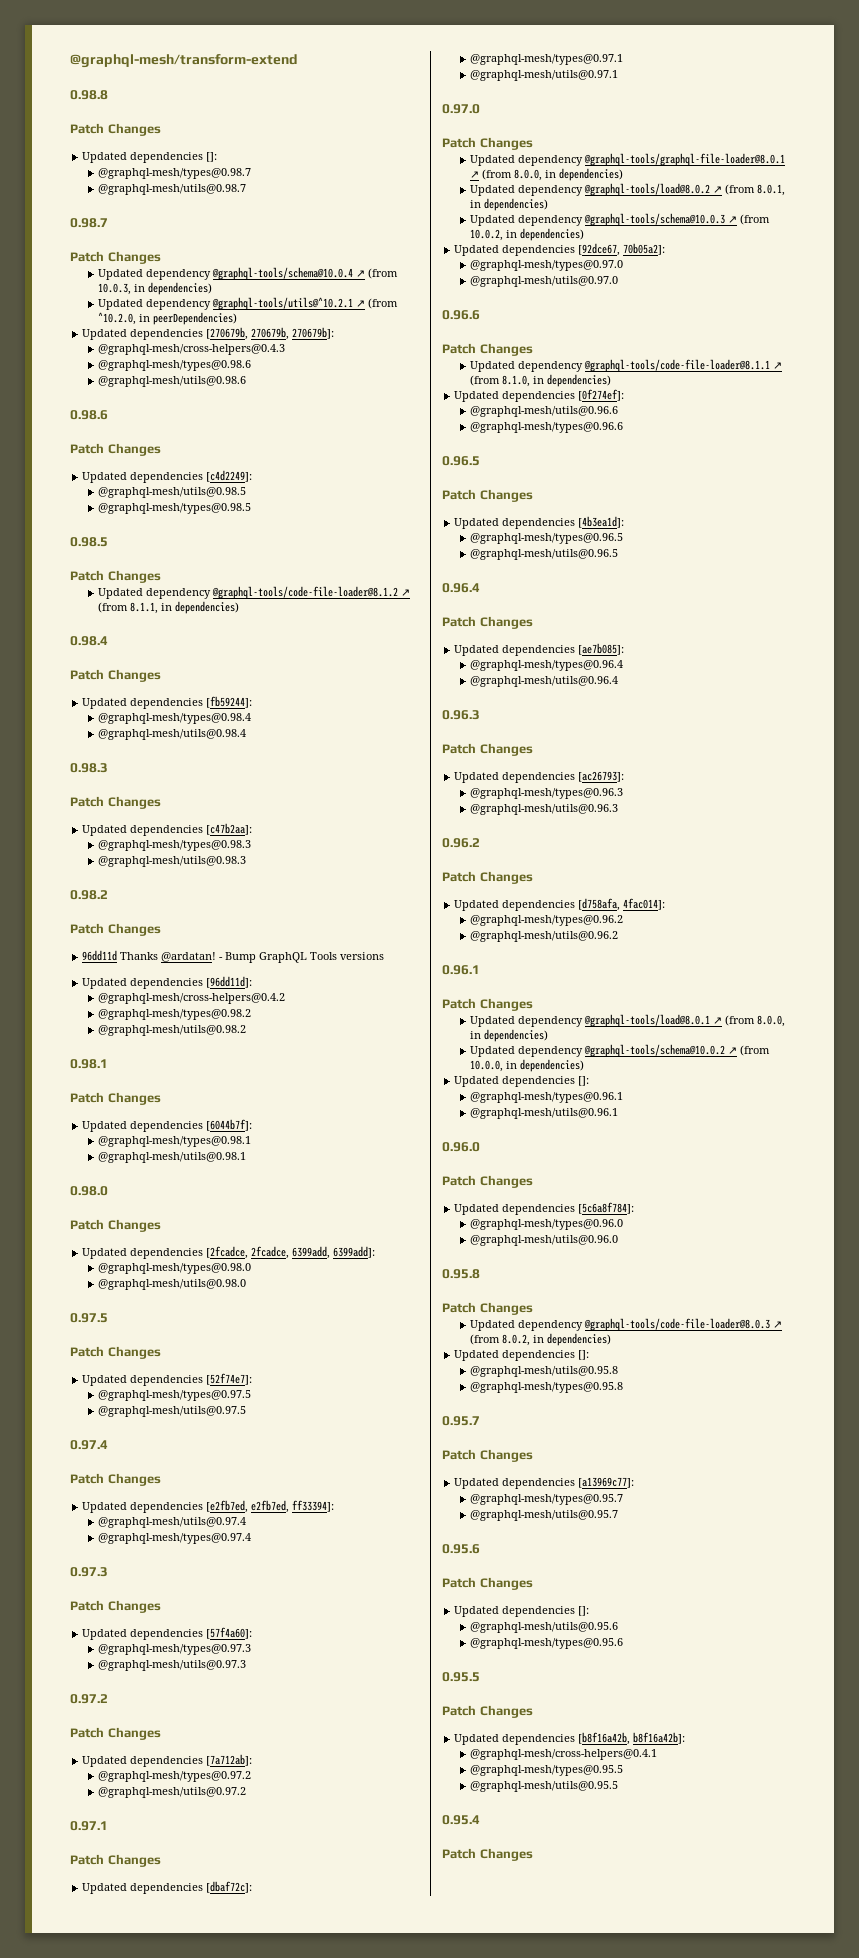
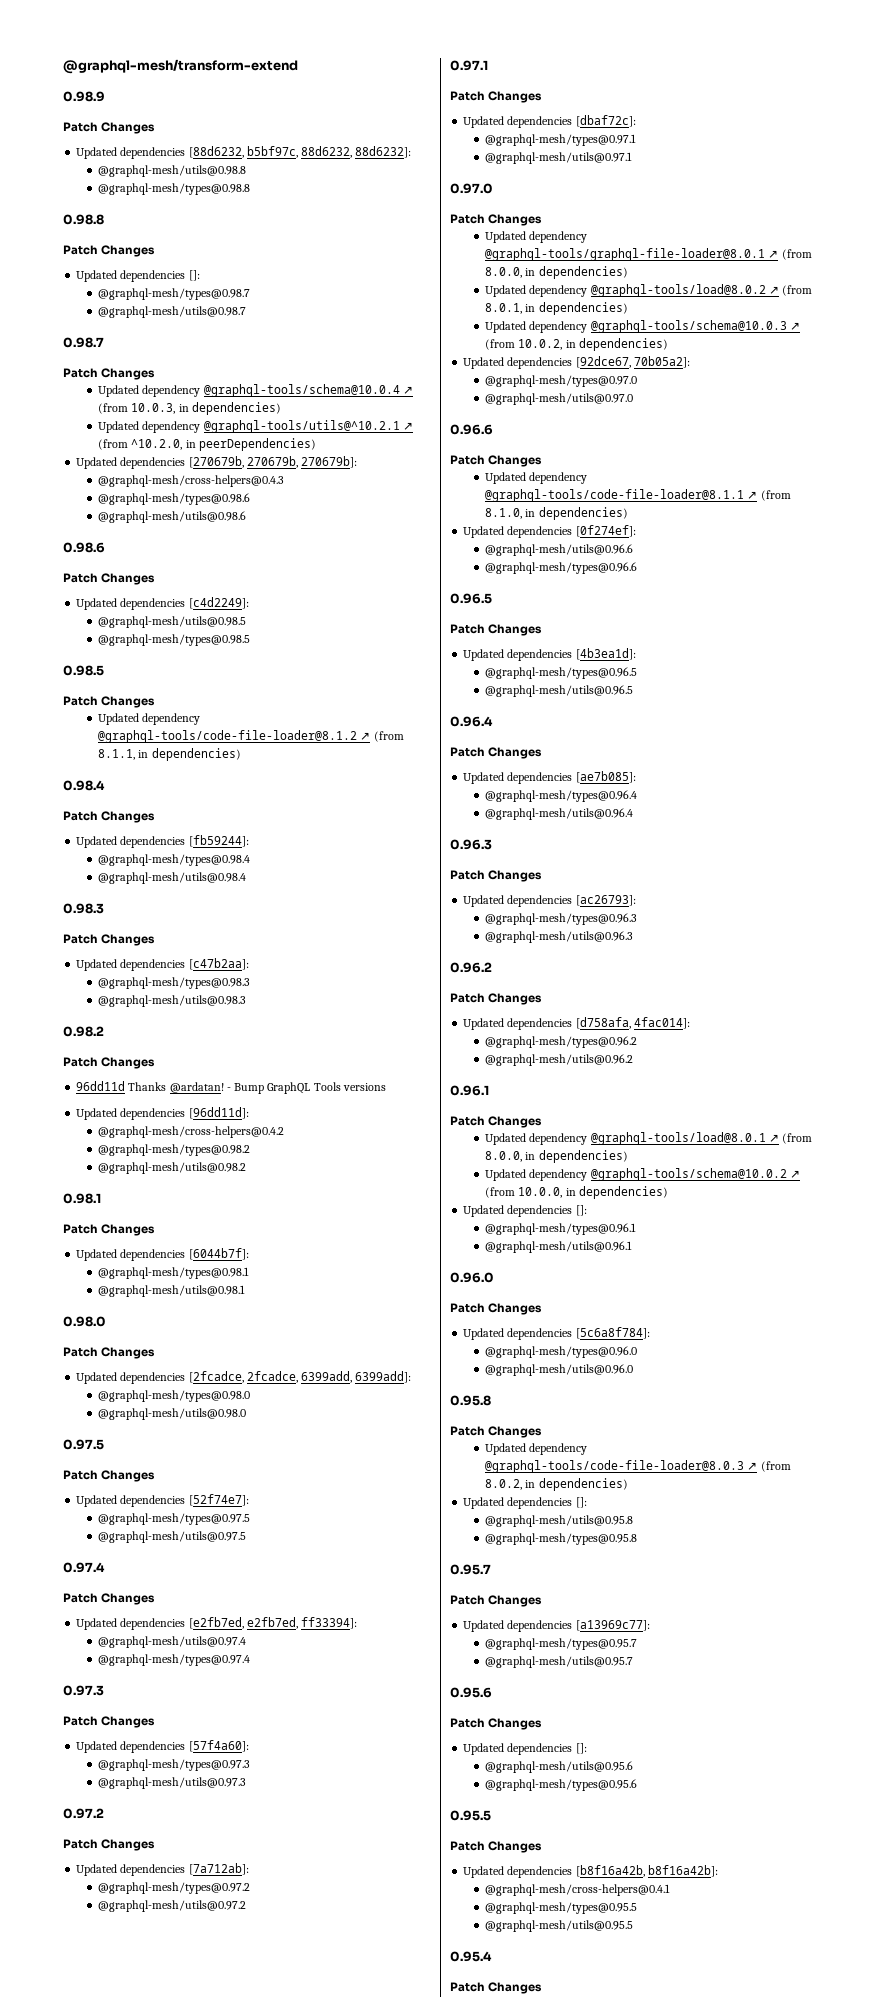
(298, 61) none -> [63,91,105,102] [63,122,156,134] [76,146,412,159] [98,165,247,177] [98,183,251,195] // 0.98.9 // Patch Changes // Updated dependencies [88d6232, b5bf97c, 88d6232, 88d6232]: // @graphql-mesh/utils@0.98.8 // @graphql-mesh/types@0.98.8

